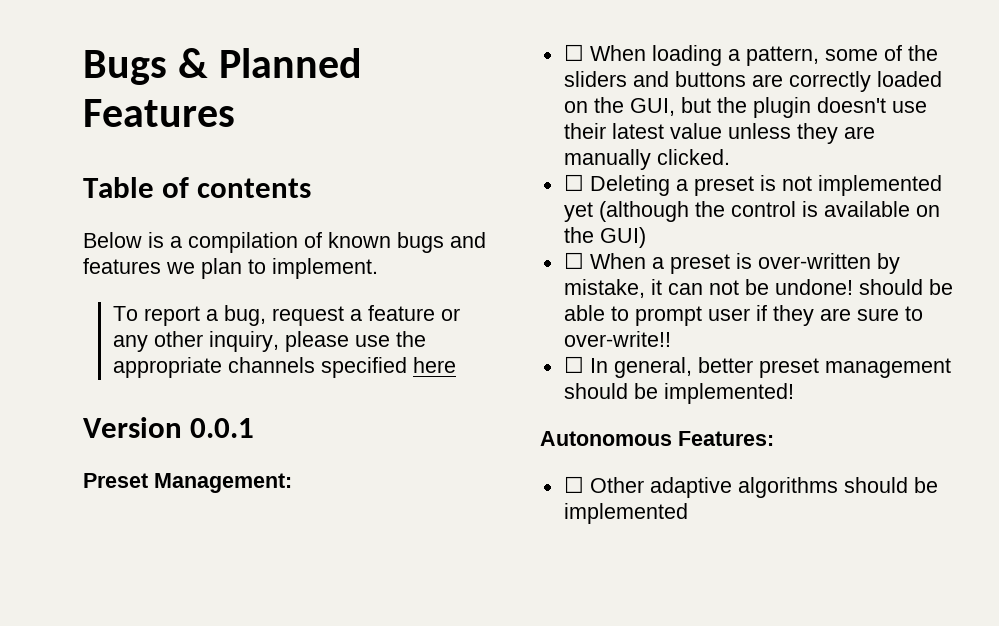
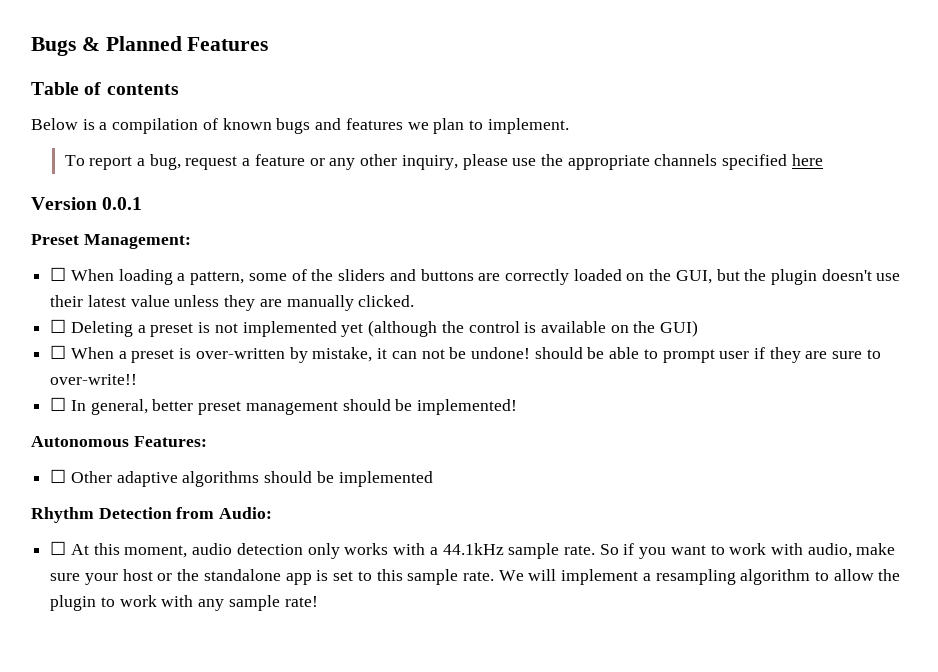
(688, 513) none -> [31,507,273,523] [50,541,896,559] [50,569,901,585] [50,595,318,611] // Rhythm Detection from Audio: // ☐ At this moment, audio detection only works with a 44.1kHz sample rate. So if you want to work with audio, make sure your host or the standalone app is set to this sample rate. We will implement a resampling algorithm to allow the plugin to work with any sample rate!

